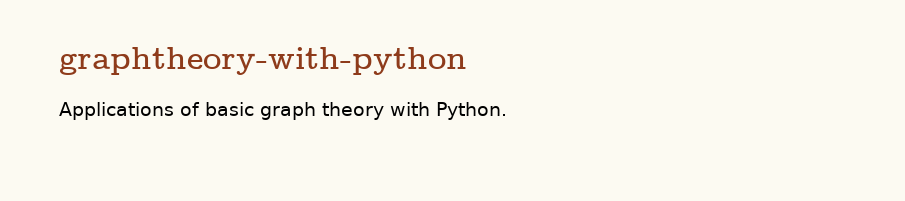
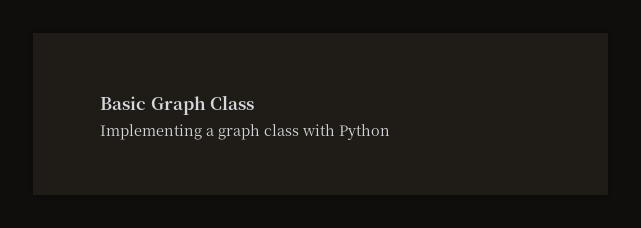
[59,47,467,75] [59,102,507,120] graphtheory-with-python // Applications of basic graph theory with Python. -> [100,95,255,115] [100,124,390,140] Basic Graph Class // Implementing a graph class with Python

